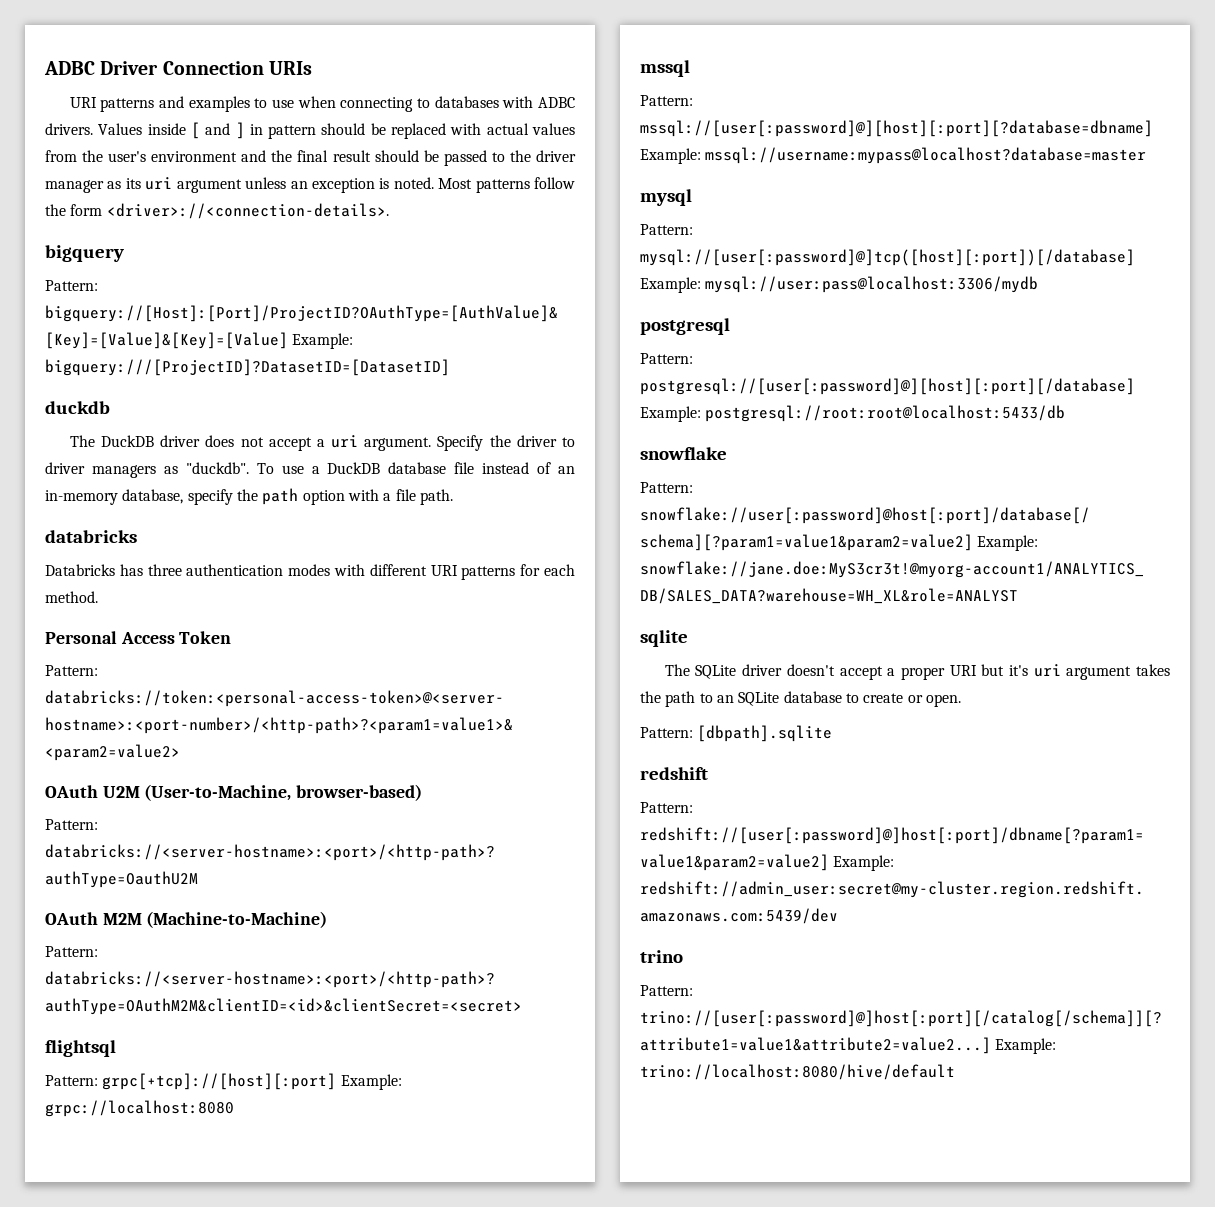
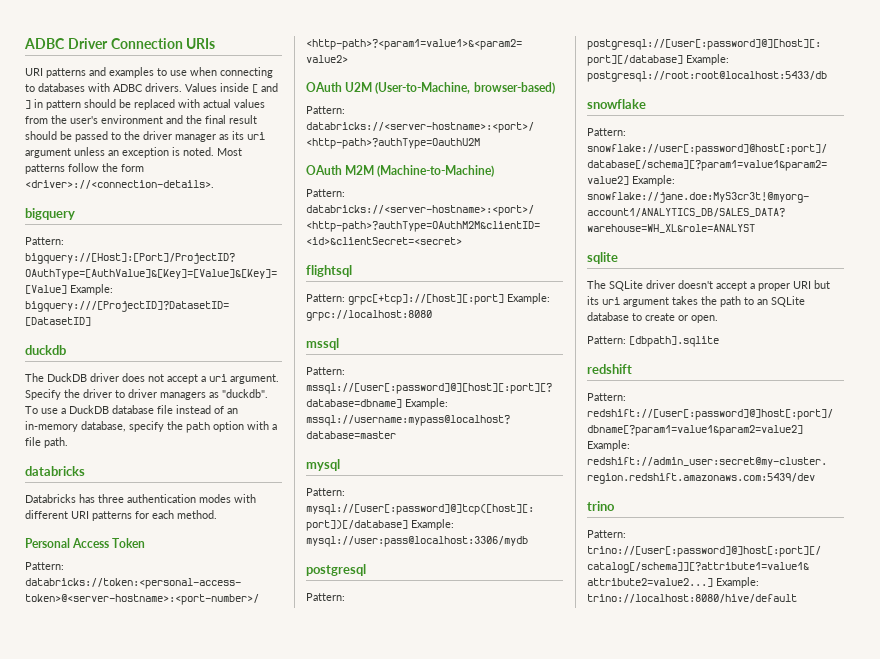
[1008,665,1028,676] it's -> [587,296,599,305] its

